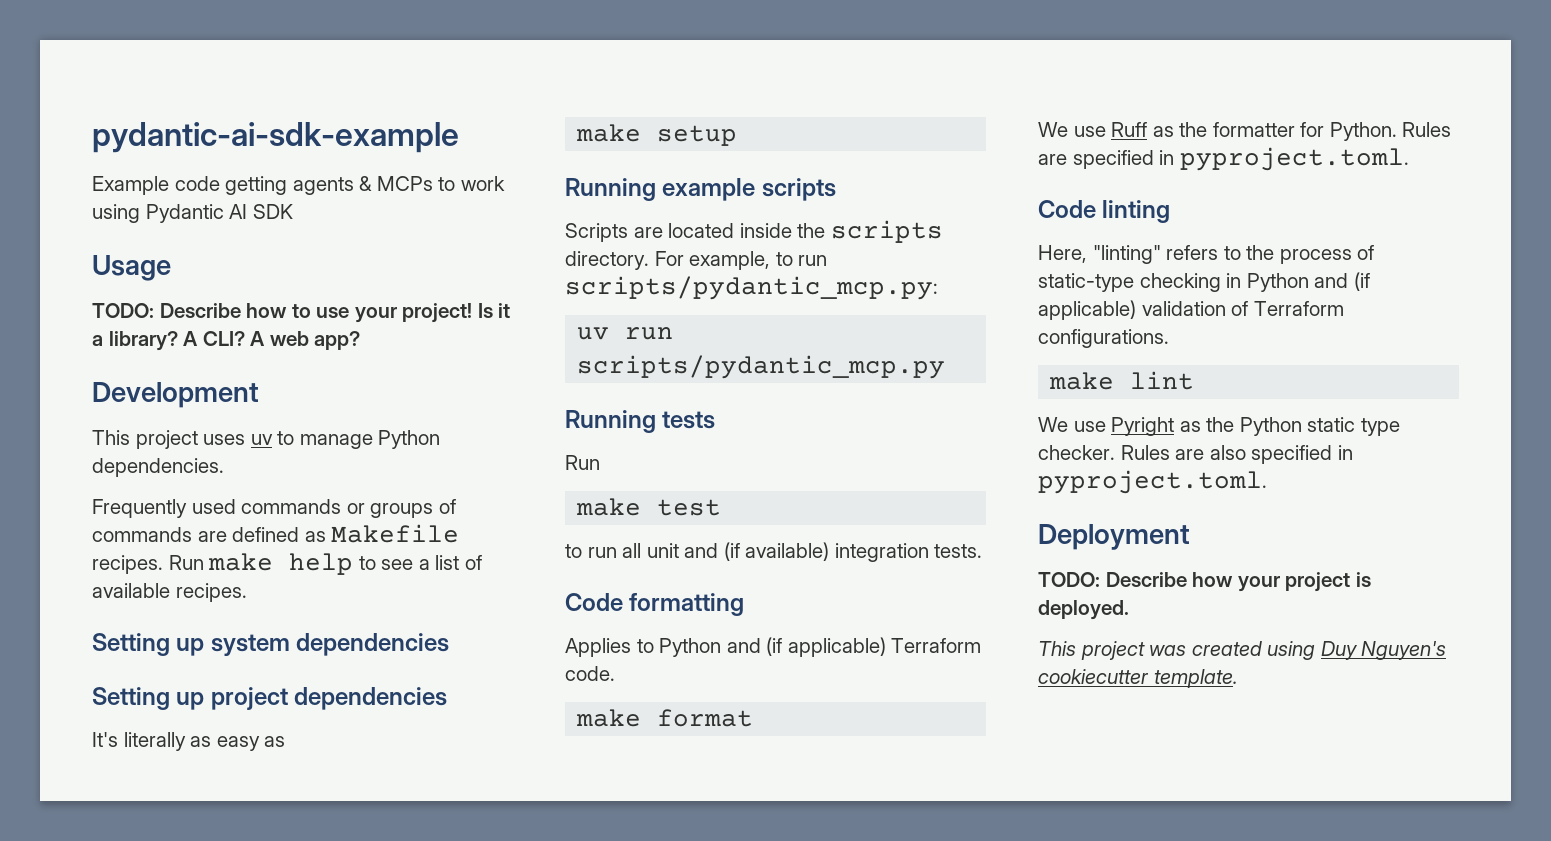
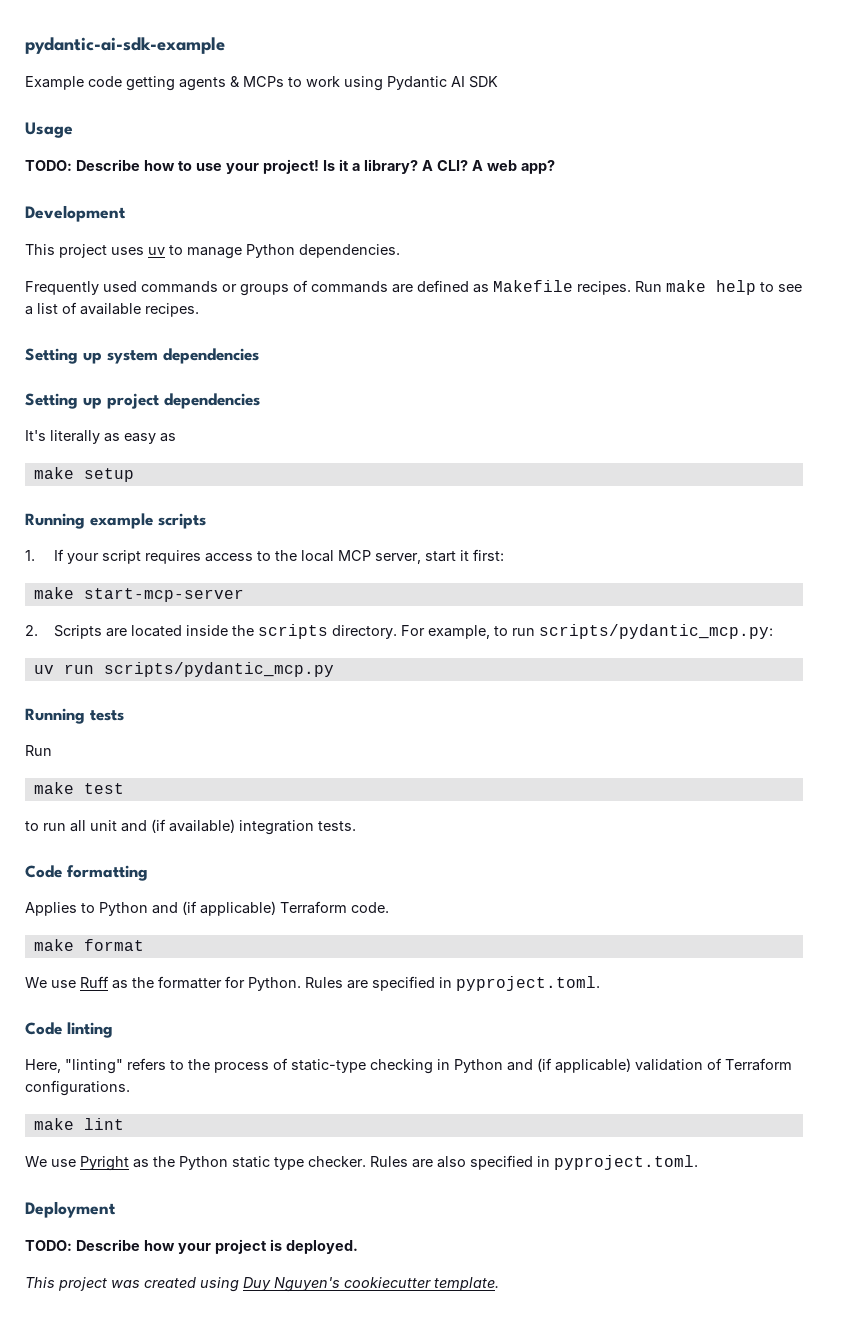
(836, 189) none -> [25,549,504,564] [33,587,244,602] [25,625,38,636] 1. If your script requires access to the local MCP server, start it first: // make start-mcp-server // 2.

